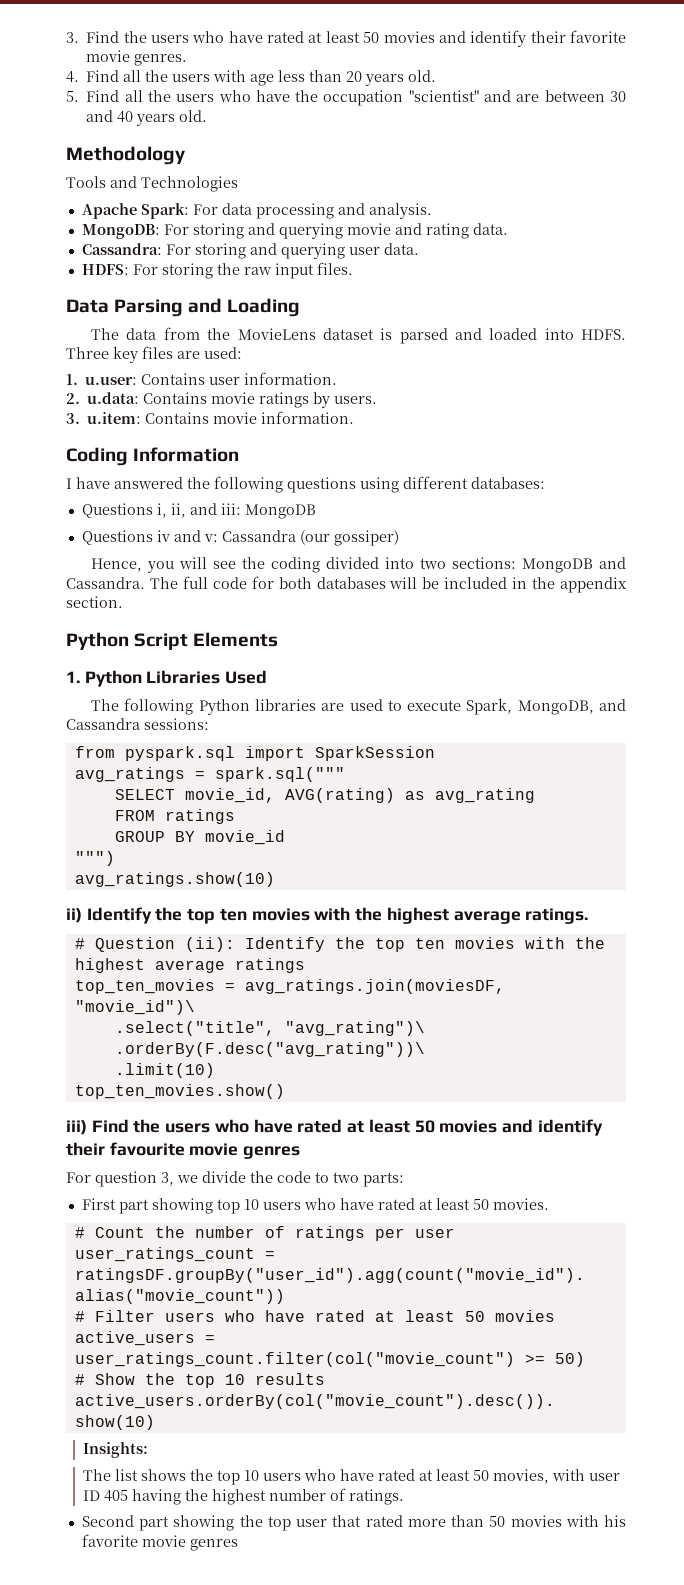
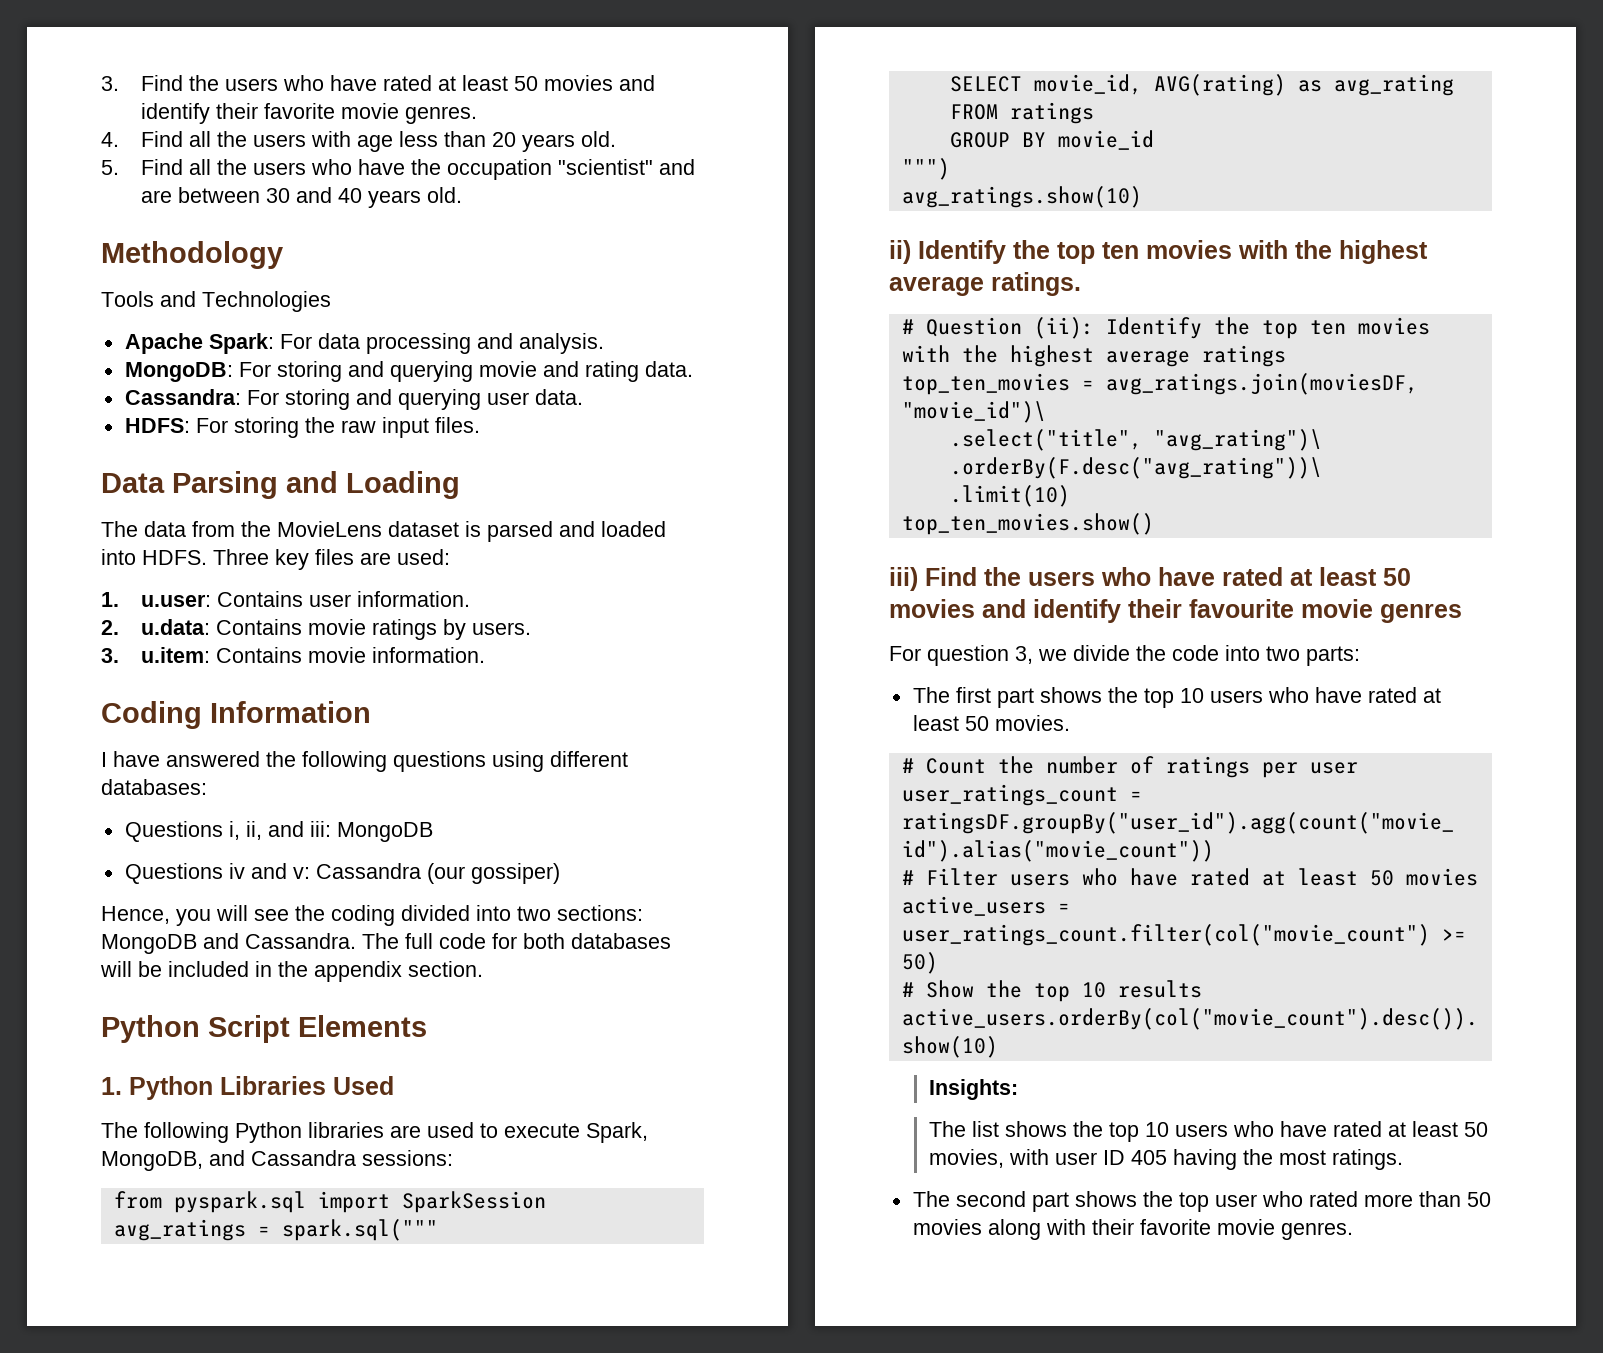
[315,1172,329,1183] to -> [1225,645,1260,661] into
[81,1198,213,1214] First part showing -> [912,687,1138,708] The first part shows the
[211,1488,404,1505] [81,1515,235,1531] highest number of ratings. // Second part showing -> [1279,1149,1404,1170] [912,1191,1137,1212] most ratings. // The second part shows
[332,1515,362,1527] that -> [1261,1191,1303,1207] who
[565,1515,626,1527] [81,1534,238,1551] with his favorite movie genres -> [987,1219,1353,1240] along with their favorite movie genres.

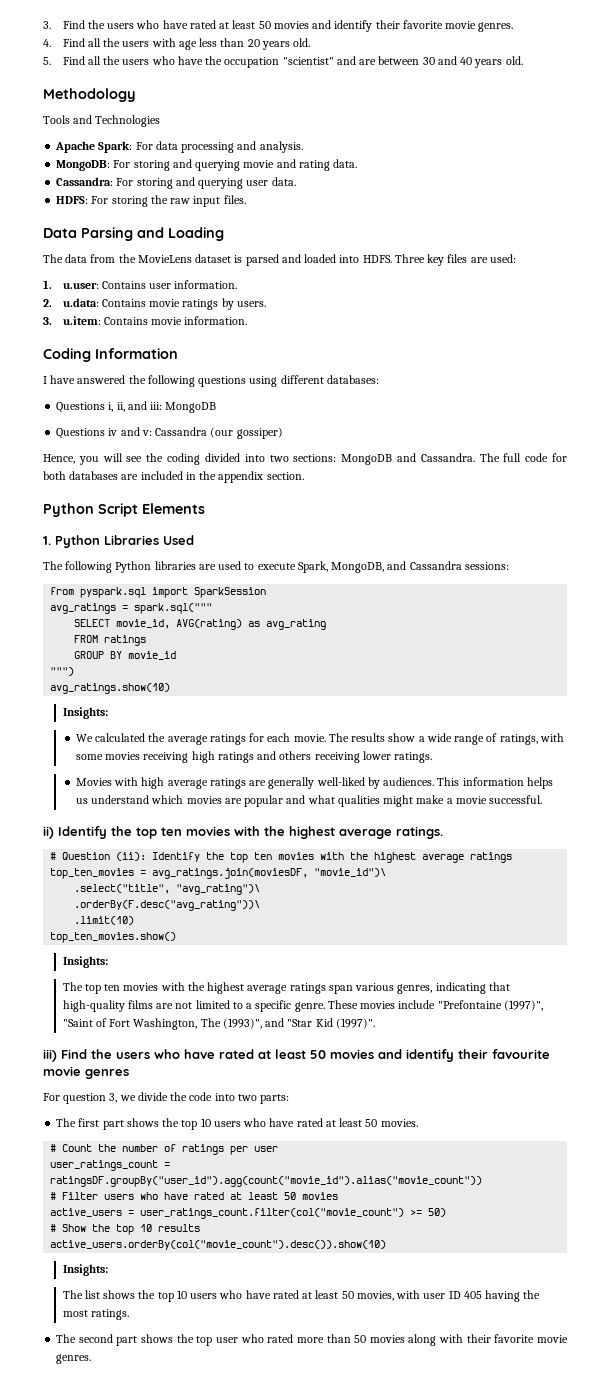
[100,961,162,977] will be -> [121,474,139,480] are
(1142, 197) none -> [62,707,108,719] [75,733,564,745] [75,751,433,763] [75,777,553,789] [75,795,543,807] // Insights: // We calculated the average ratings for each movie. The results show a wide range of ratings, with some movies receiving high ratings and others receiving lower ratings. // Movies with high average ratings are generally well-liked by audiences. This information helps us understand which movies are popular and what qualities might make a movie successful.
(1154, 524) none -> [62,956,108,968] [62,982,510,994] [62,1000,543,1012] [62,1018,375,1030] // Insights: // The top ten movies with the highest average ratings span various genres, indicating that high-quality films are not limited to a specific genre. These movies include "Prefontaine (1997)", "Saint of Fort Washington, The (1993)", and "Star Kid (1997)".

